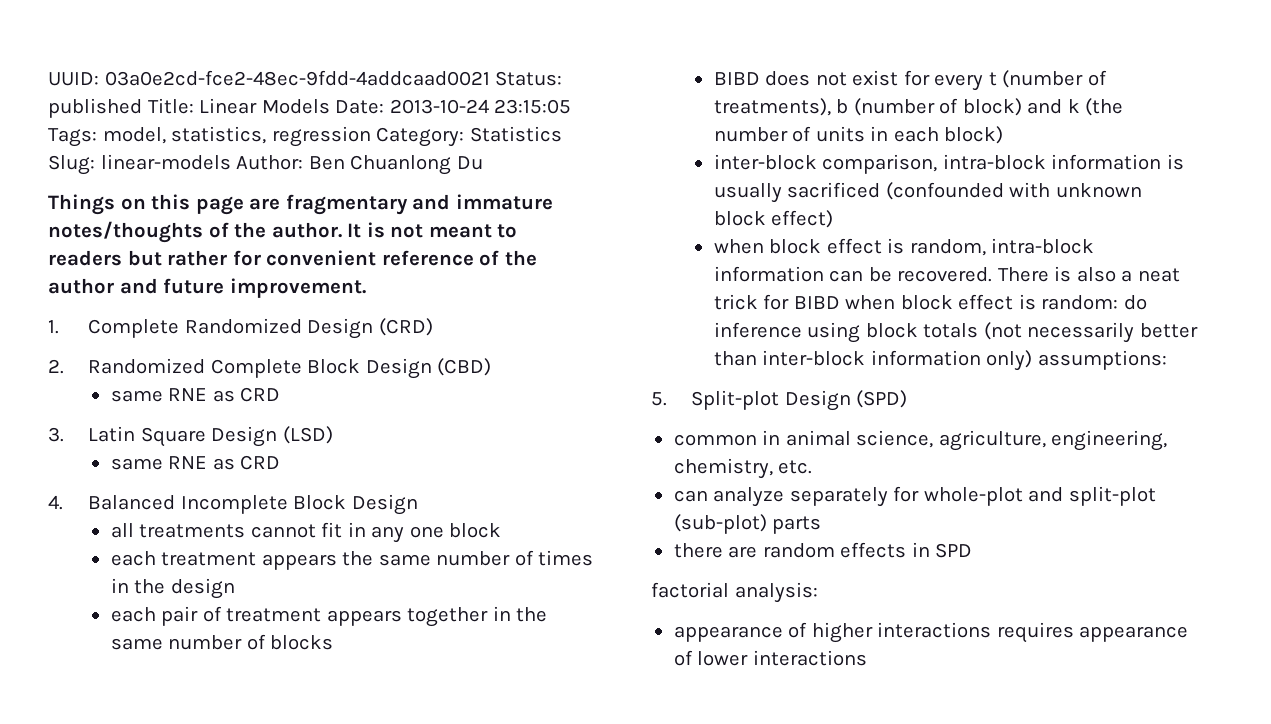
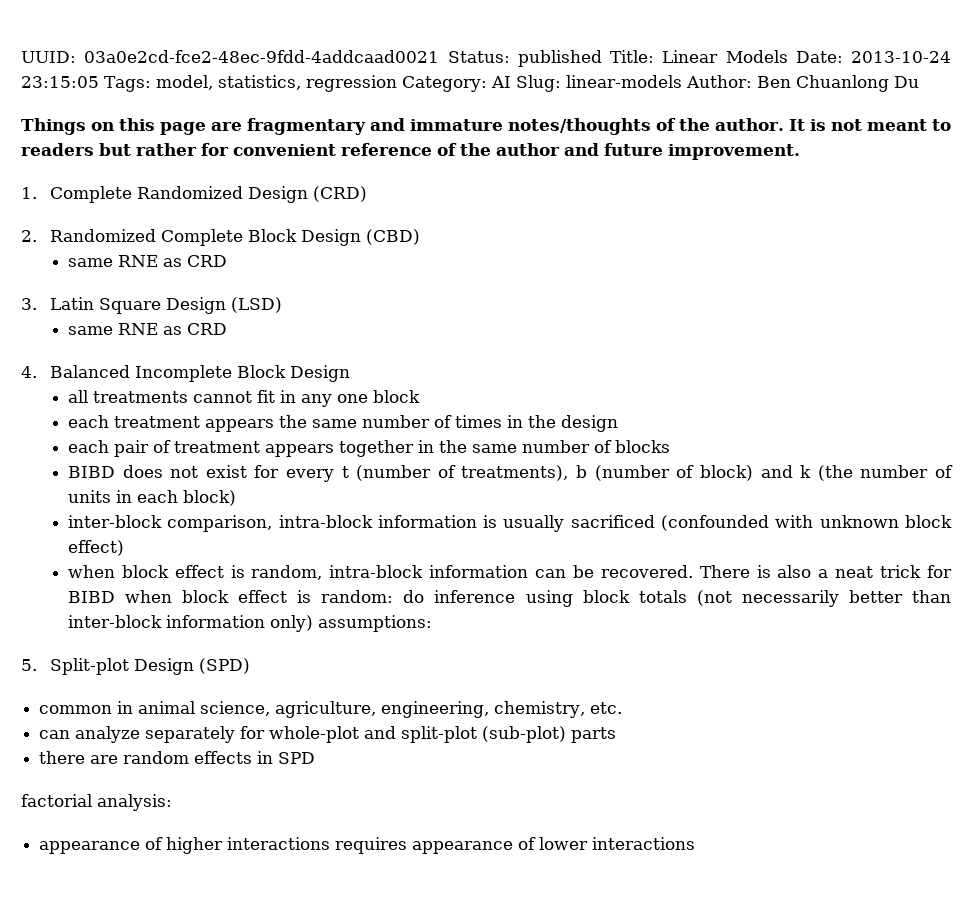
[469,126,562,142] Statistics -> [490,76,511,88] AI

